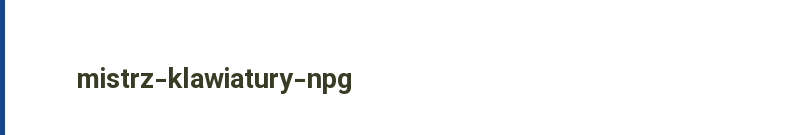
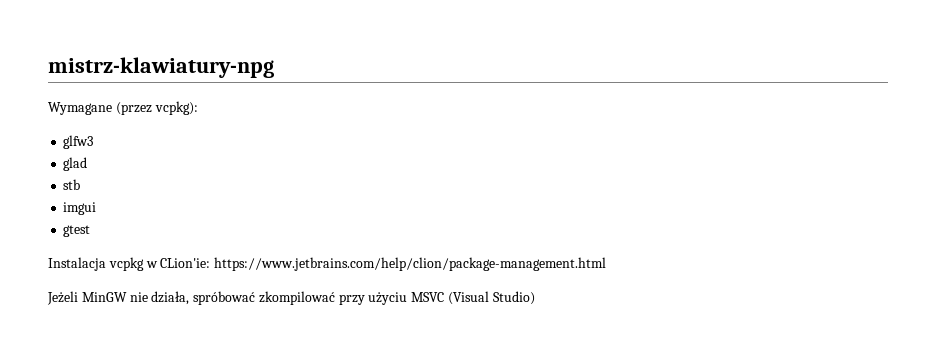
(353, 80) none -> [48,101,198,115] [63,135,94,149] [63,157,88,171] [63,179,81,190] [63,202,97,215] [63,225,91,237] [48,257,607,271] [47,291,535,305] // Wymagane (przez vcpkg): // glfw3 // glad // stb // imgui // gtest // Instalacja vcpkg w CLion'ie: https://www.jetbrains.com/help/clion/package-management.html // Jeżeli MinGW nie działa, spróbować zkompilować przy użyciu MSVC (Visual Studio)

